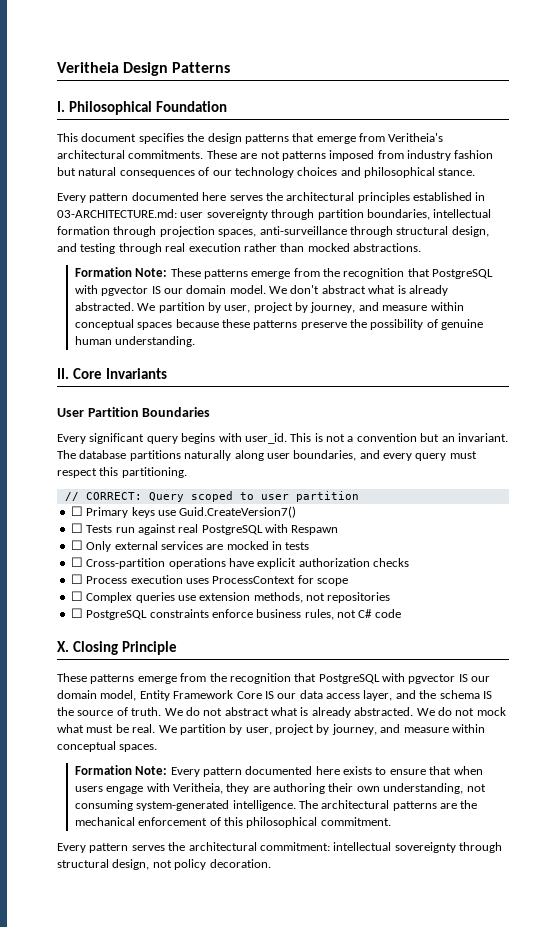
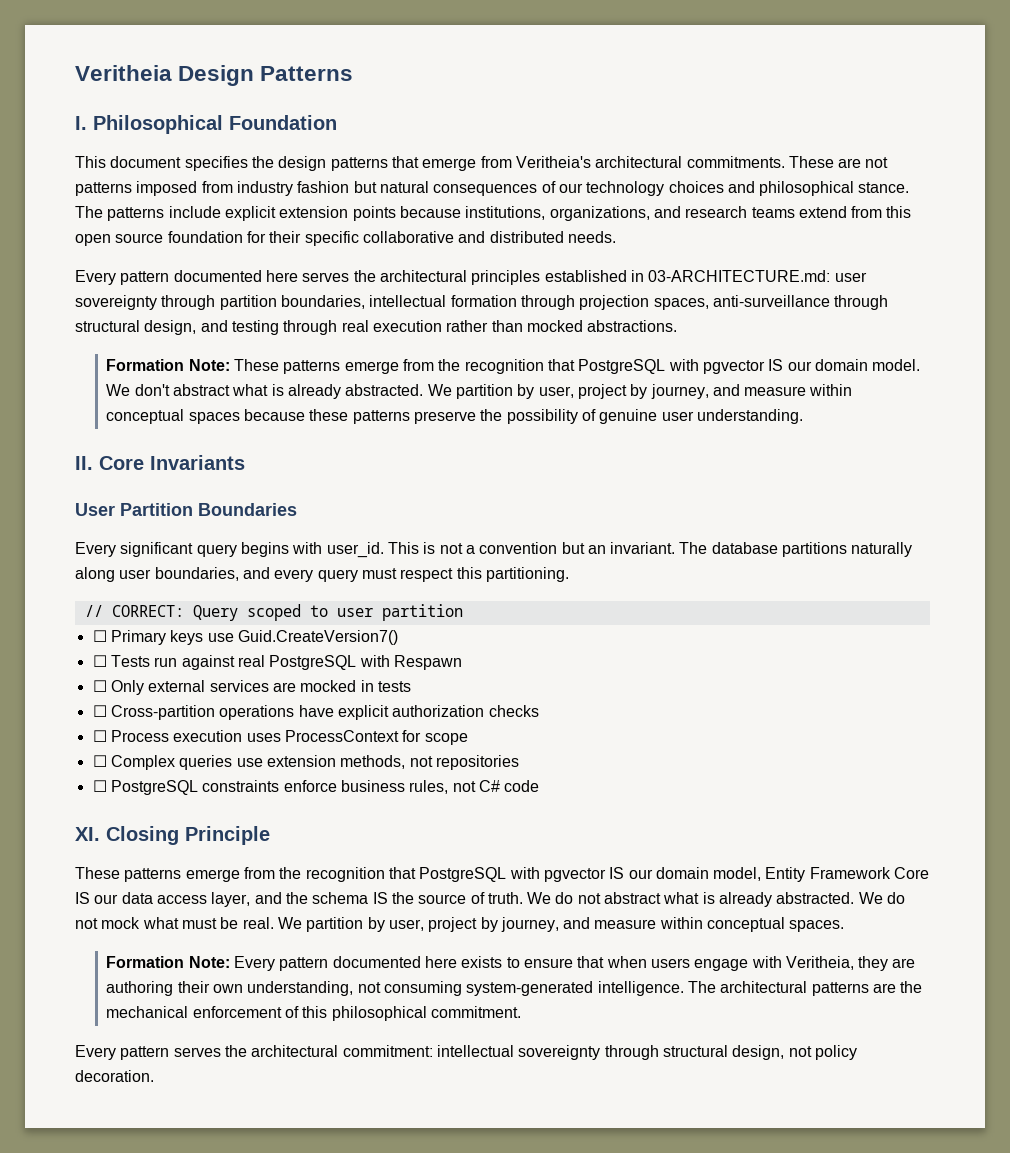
(476, 172) none -> [75,206,912,221] [75,231,616,246] The patterns include explicit extension points because institutions, organizations, and research teams extend from this open source foundation for their specific collaborative and distributed needs.
[74,336,112,345] human -> [661,411,694,421] user
[57,641,69,652] X. -> [75,827,100,841] XI.

